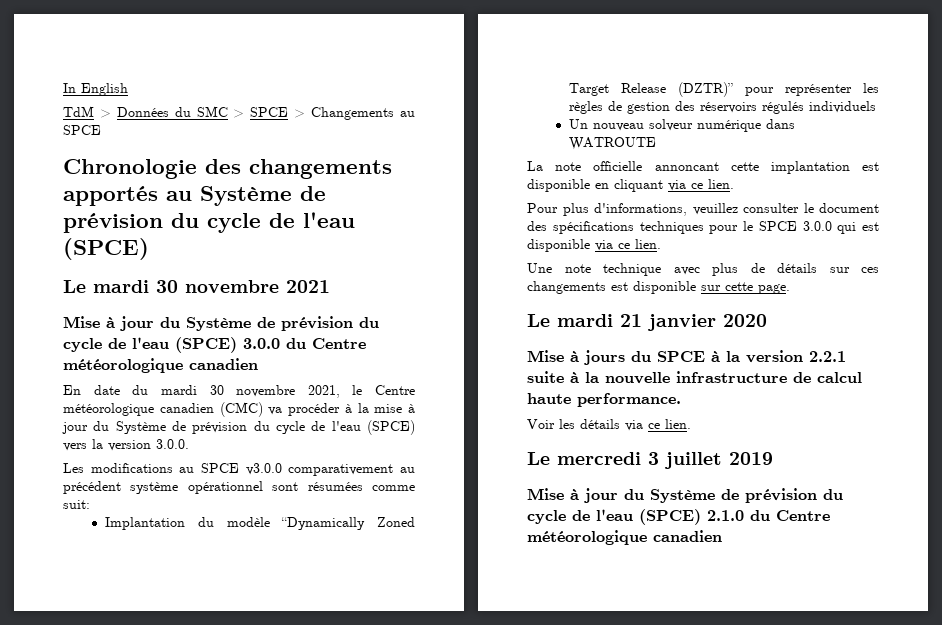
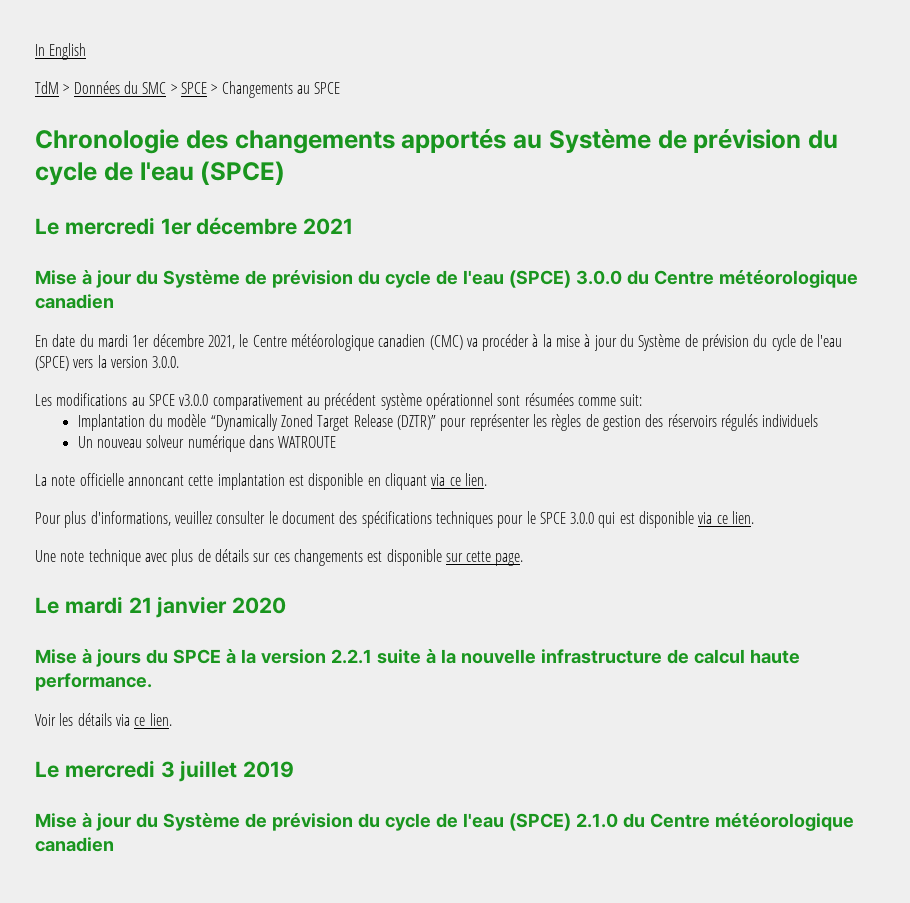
[93,280,279,293] mardi 30 novembre -> [64,217,298,235] mercredi 1er décembre
[209,385,296,397] 30 novembre -> [132,334,204,347] 1er décembre

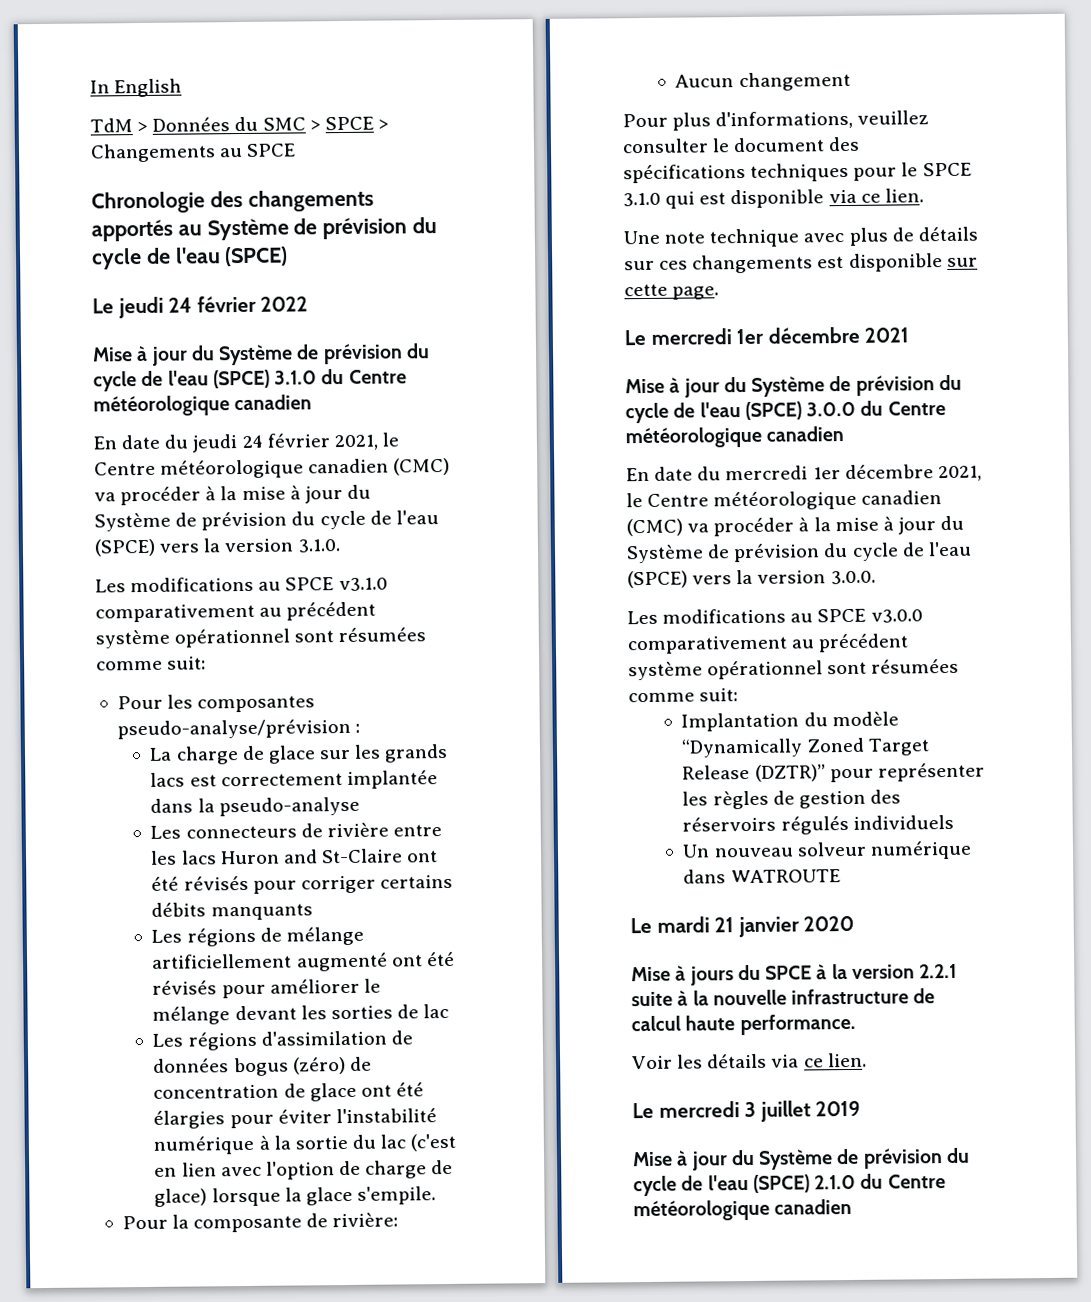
(286, 173) none -> [92,295,309,319] [92,343,430,366] [93,368,407,392] [93,394,313,417] [93,432,399,453] [94,457,451,479] [94,484,371,506] [94,510,439,532] [94,538,341,557] [95,576,388,593] [95,601,377,623] [95,627,427,649] [96,656,207,671] [116,694,316,713] [116,718,361,740] [149,743,449,765] [150,770,438,789] [150,796,360,817] [150,822,442,839] [150,848,439,865] [151,874,453,894] [151,902,313,921] [151,926,364,947] [152,951,455,972] [152,978,381,999] [152,1003,450,1025] [152,1030,413,1051] [153,1056,372,1077] [153,1082,424,1102] [153,1108,437,1129] [153,1133,457,1155] [154,1159,454,1180] [154,1186,436,1207] [121,1212,399,1233] [675,71,851,92] [622,110,930,131] [622,136,861,154] [623,162,972,184] [623,188,924,209] [623,226,978,248] [624,253,978,274] [624,283,720,300] // Le jeudi 24 février 2022 // Mise à jour du Système de prévision du cycle de l'eau (SPCE) 3.1.0 du Centre météorologique canadien // En date du jeudi 24 février 2021, le Centre météorologique canadien (CMC) va procéder à la mise à jour du Système de prévision du cycle de l'eau (SPCE) vers la version 3.1.0. // Les modifications au SPCE v3.1.0 comparativement au précédent système opérationnel sont résumées comme suit: // Pour les composantes pseudo-analyse/prévision : // La charge de glace sur les grands lacs est correctement implantée dans la pseudo-analyse // Les connecteurs de rivière entre les lacs Huron and St-Claire ont été révisés pour corriger certains débits manquants // Les régions de mélange artificiellement augmenté ont été révisés pour améliorer le mélange devant les sorties de lac // Les régions d'assimilation de données bogus (zéro) de concentration de glace ont été élargies pour éviter l'instabilité numérique à la sortie du lac (c'est en lien avec l'option de charge de glace) lorsque la glace s'empile. // Pour la composante de rivière: // Aucun changement // Pour plus d'informations, veuillez consulter le document des spécifications techniques pour le SPCE 3.1.0 qui est disponible via ce lien. // Une note technique avec plus de détails sur ces changements est disponible sur cette page.
[97,334,128,347] mardi -> [725,465,809,481] mercredi
[35,473,487,490] [35,511,755,528] [35,549,524,566] // La note officielle annoncant cette implantation est disponible en cliquant via ce lien. // Pour plus d'informations, veuillez consulter le document des spécifications techniques pour le SPCE 3.0.0 qui est disponible via ce lien. // Une note technique avec plus de détails sur ces changements est disponible sur cette page. -> (841, 876) none

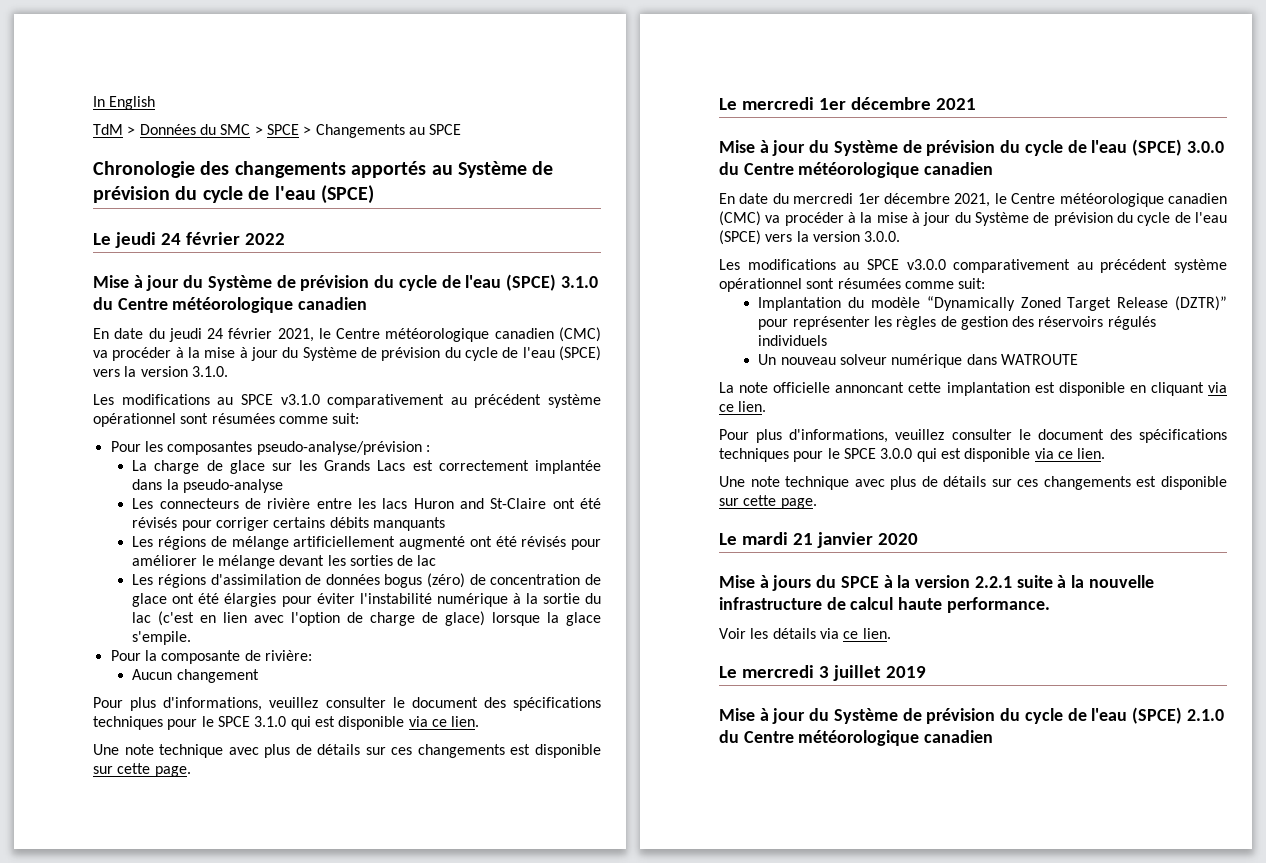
[384,743,449,763] [150,772,186,787] grands lacs -> [324,460,406,471] Grands Lacs
(841, 876) none -> [719,382,1227,396] [719,401,767,412] [719,429,1227,443] [719,448,1106,462] [719,476,1228,490] [719,495,817,509] // La note officielle annoncant cette implantation est disponible en cliquant via ce lien. // Pour plus d'informations, veuillez consulter le document des spécifications techniques pour le SPCE 3.0.0 qui est disponible via ce lien. // Une note technique avec plus de détails sur ces changements est disponible sur cette page.

